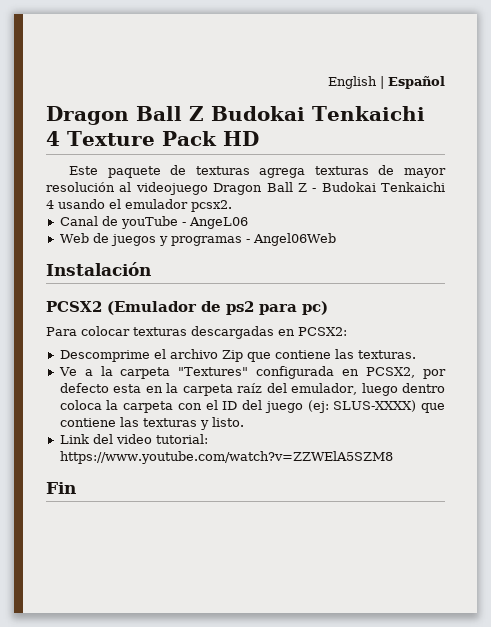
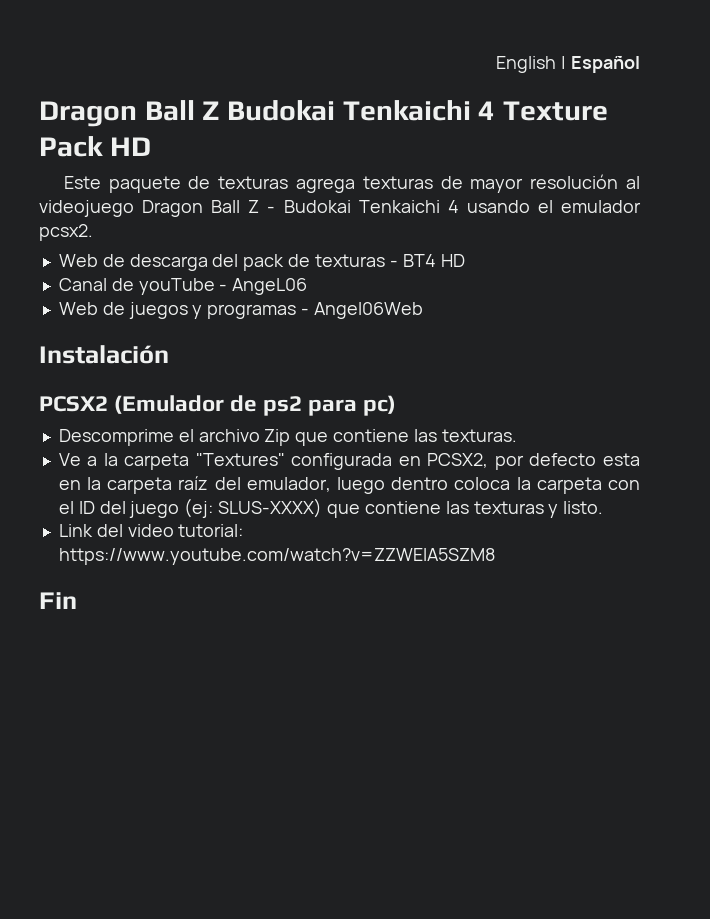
(232, 206) none -> [58,254,465,271] // Web de descarga del pack de texturas - BT4 HD
[46,326,347,339] // Para colocar texturas descargadas en PCSX2: -> (397, 405) none

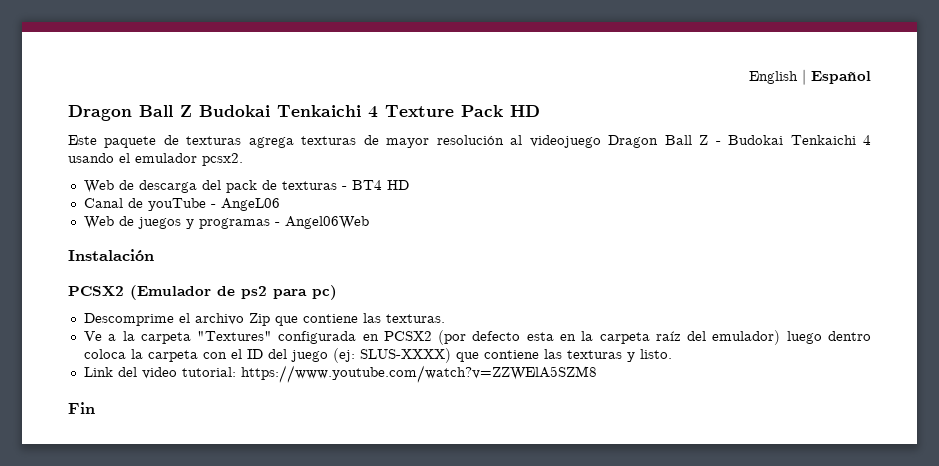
[427,453,524,470] PCSX2, por -> [383,330,467,345] PCSX2 (por
[246,477,331,492] emulador, -> [712,330,781,345] emulador)

